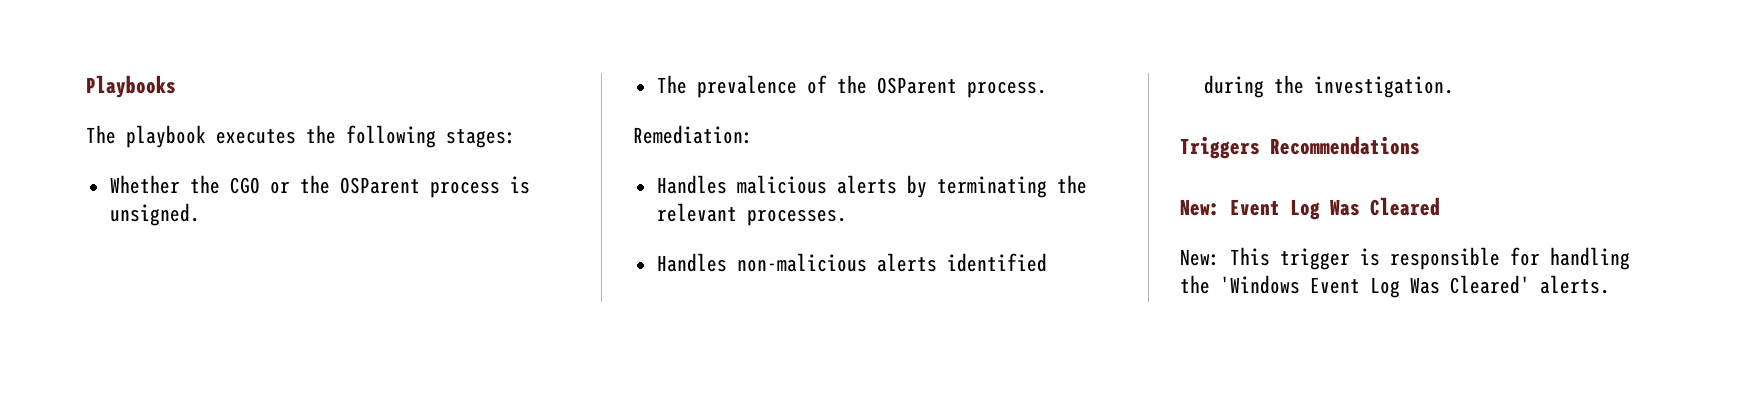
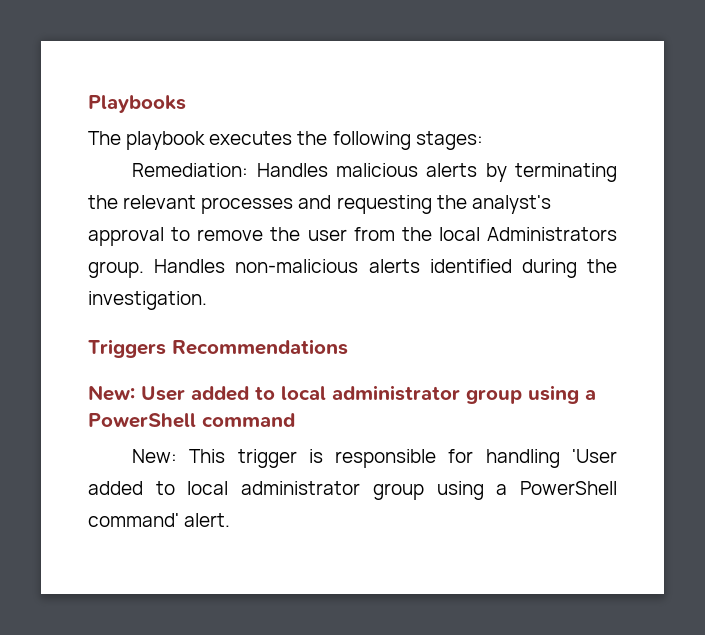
[109,175,530,198] [109,203,200,226] [656,75,1047,98] // Whether the CGO or the OSParent process is unsigned. // The prevalence of the OSParent process. -> (483, 140) none
(753, 134) // -> (249, 170) none
[746,209,847,226] processes. // -> [201,195,551,214] [88,227,617,246] [88,261,144,278] processes and requesting the analyst's approval to remove the user from the local Administrators group.
[1230,197,1440,220] Event Log Was Cleared -> [141,385,596,404] [88,413,295,428] User added to local administrator group using a PowerShell command
[1180,275,1610,298] the 'Windows Event Log Was Cleared' alerts. -> [572,449,617,463] [88,481,617,500] [88,513,231,527] 'User added to local administrator group using a PowerShell command' alert.

